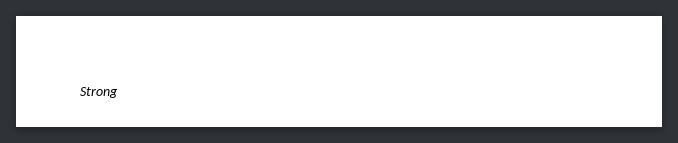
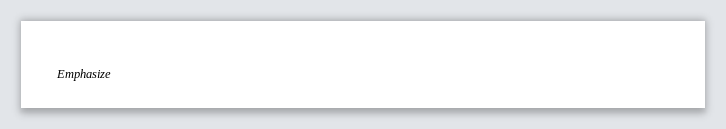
[80,87,118,98] Strong -> [56,69,111,81] Emphasize

